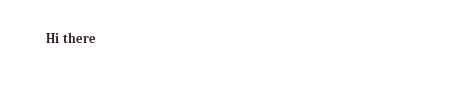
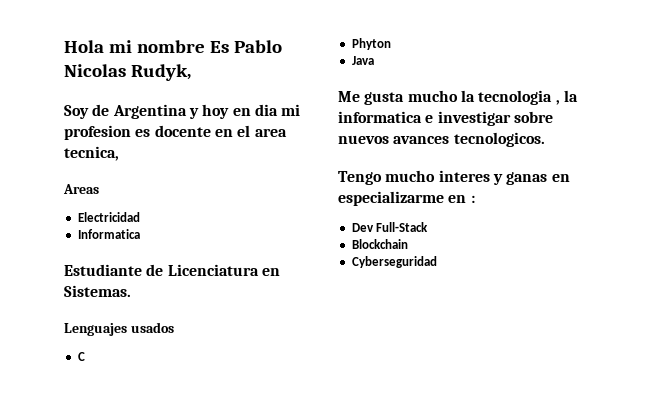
[46,32,96,43] Hi there -> [64,40,282,53] [64,64,191,81] [64,104,301,119] [64,125,287,140] [64,146,119,161] [63,184,99,194] [77,212,140,222] [77,229,140,239] [64,264,280,276] [64,285,131,297] [64,322,174,336] [77,352,85,361] [351,38,391,50] [351,56,374,65] [338,90,578,105] [338,111,553,126] [338,132,545,147] [338,170,570,185] [338,191,475,206] [351,222,429,232] [351,239,408,249] [351,256,437,268] Hola mi nombre Es Pablo Nicolas Rudyk, // Soy de Argentina y hoy en dia mi profesion es docente en el area tecnica, // Areas // Electricidad // Informatica // Estudiante de Licenciatura en Sistemas. // Lenguajes usados // C // Phyton // Java // Me gusta mucho la tecnologia , la informatica e investigar sobre nuevos avances tecnologicos. // Tengo mucho interes y ganas en especializarme en : // Dev Full-Stack // Blockchain // Cyberseguridad

